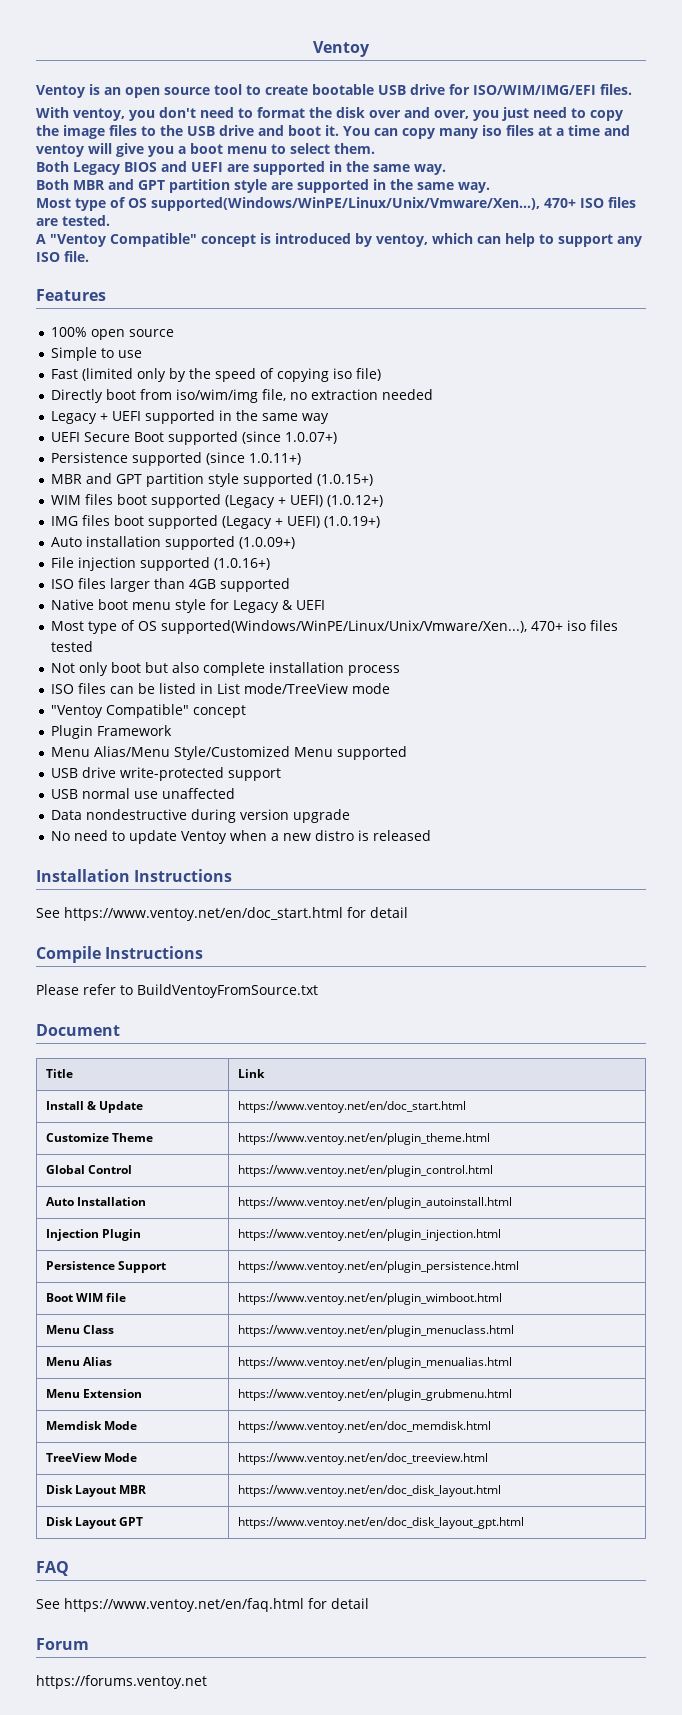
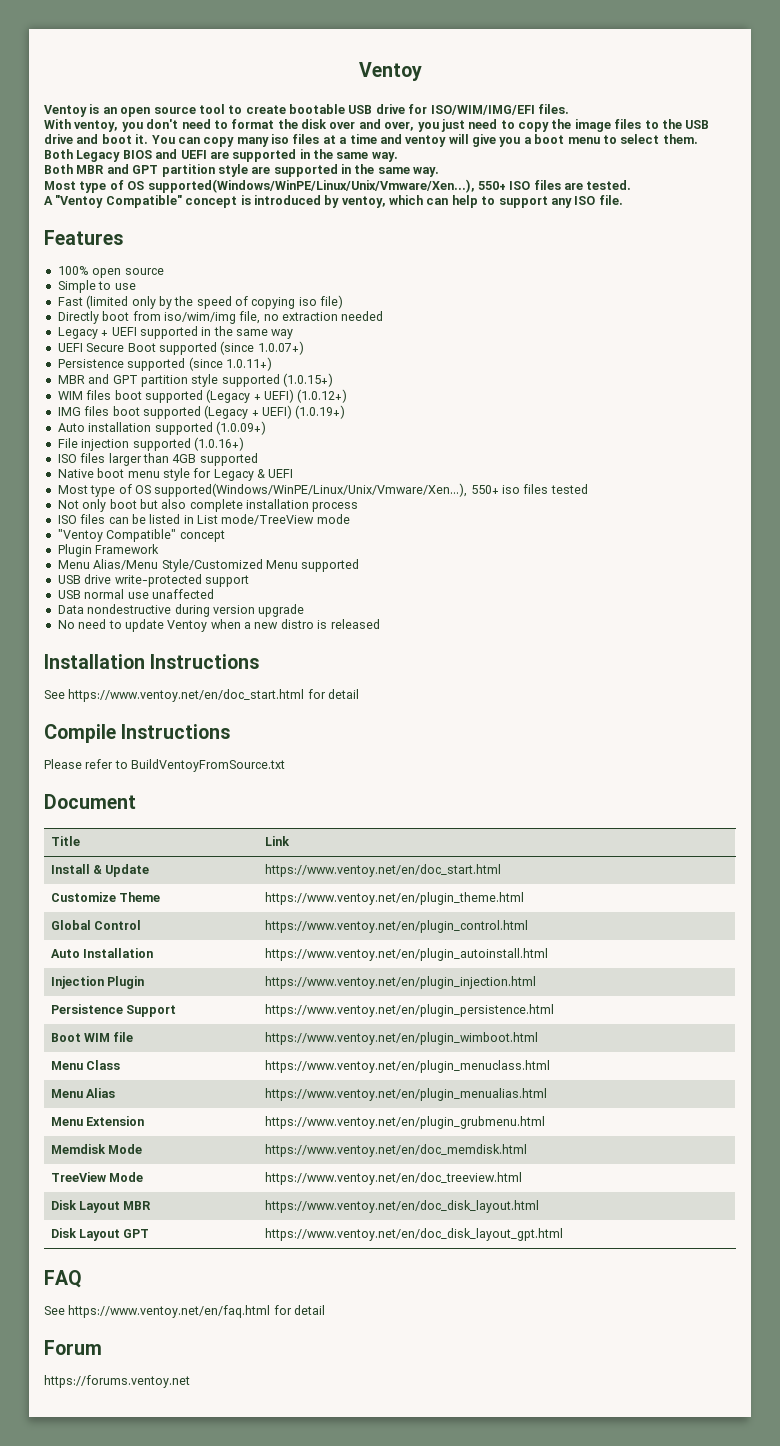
[544,198,576,208] 470+ -> [477,181,506,190] 550+
[530,621,563,631] 470+ -> [470,485,499,494] 550+

